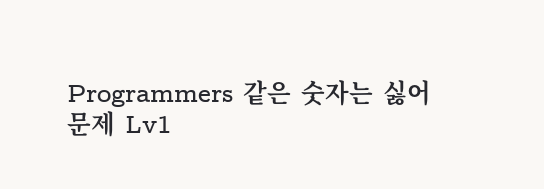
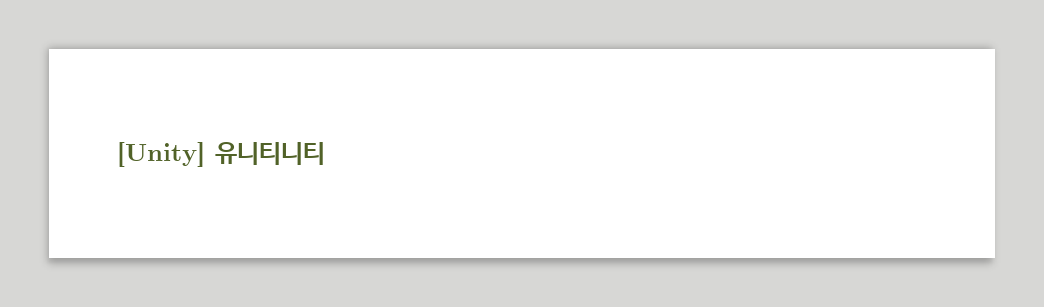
[67,80,431,107] [67,111,171,137] Programmers 같은 숫자는 싫어 문제 Lv1 -> [117,142,325,167] [Unity] 유니티니티

